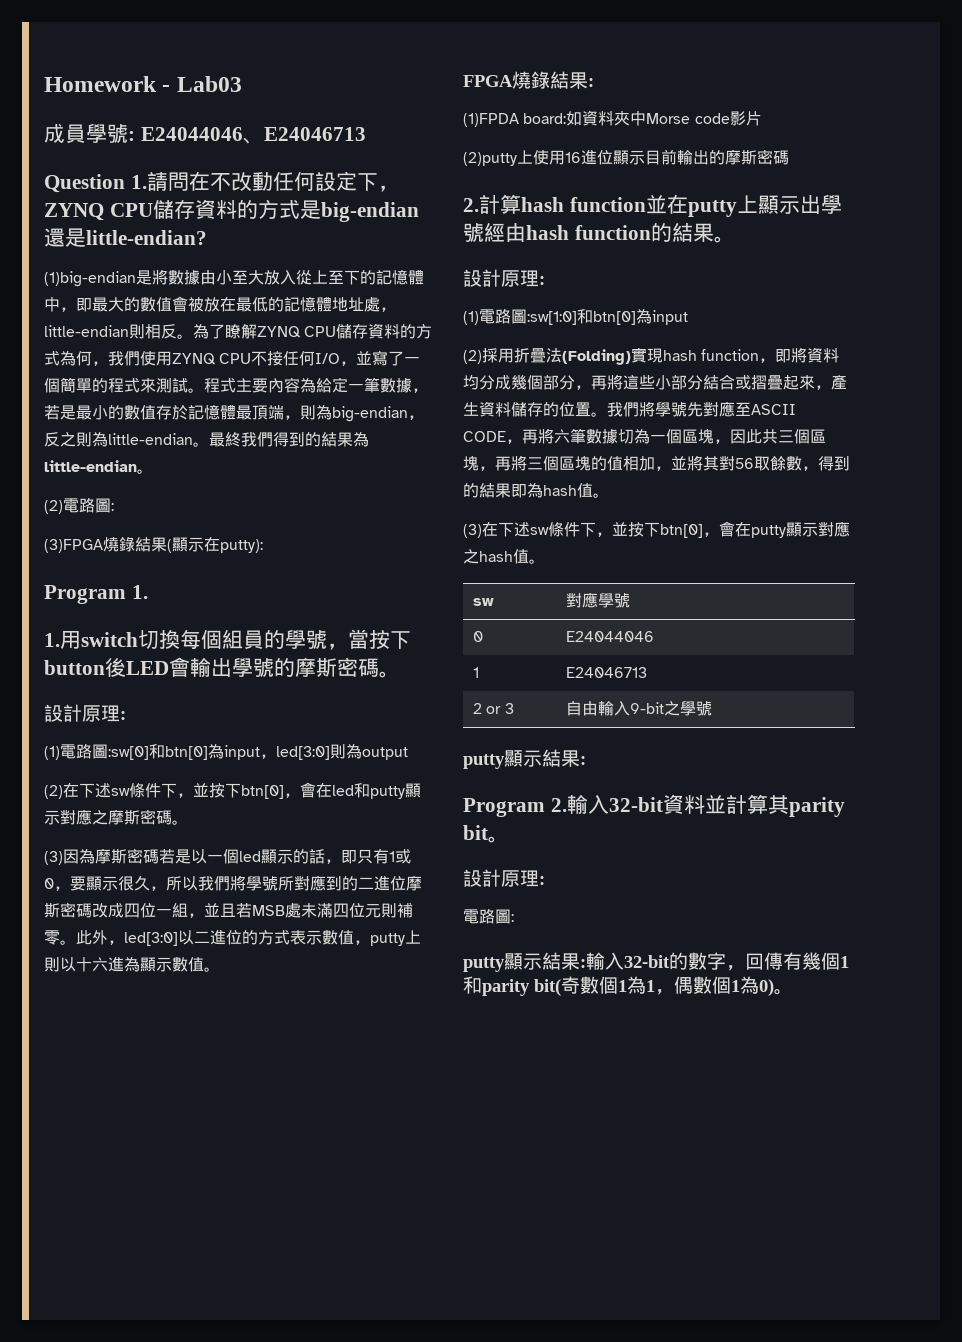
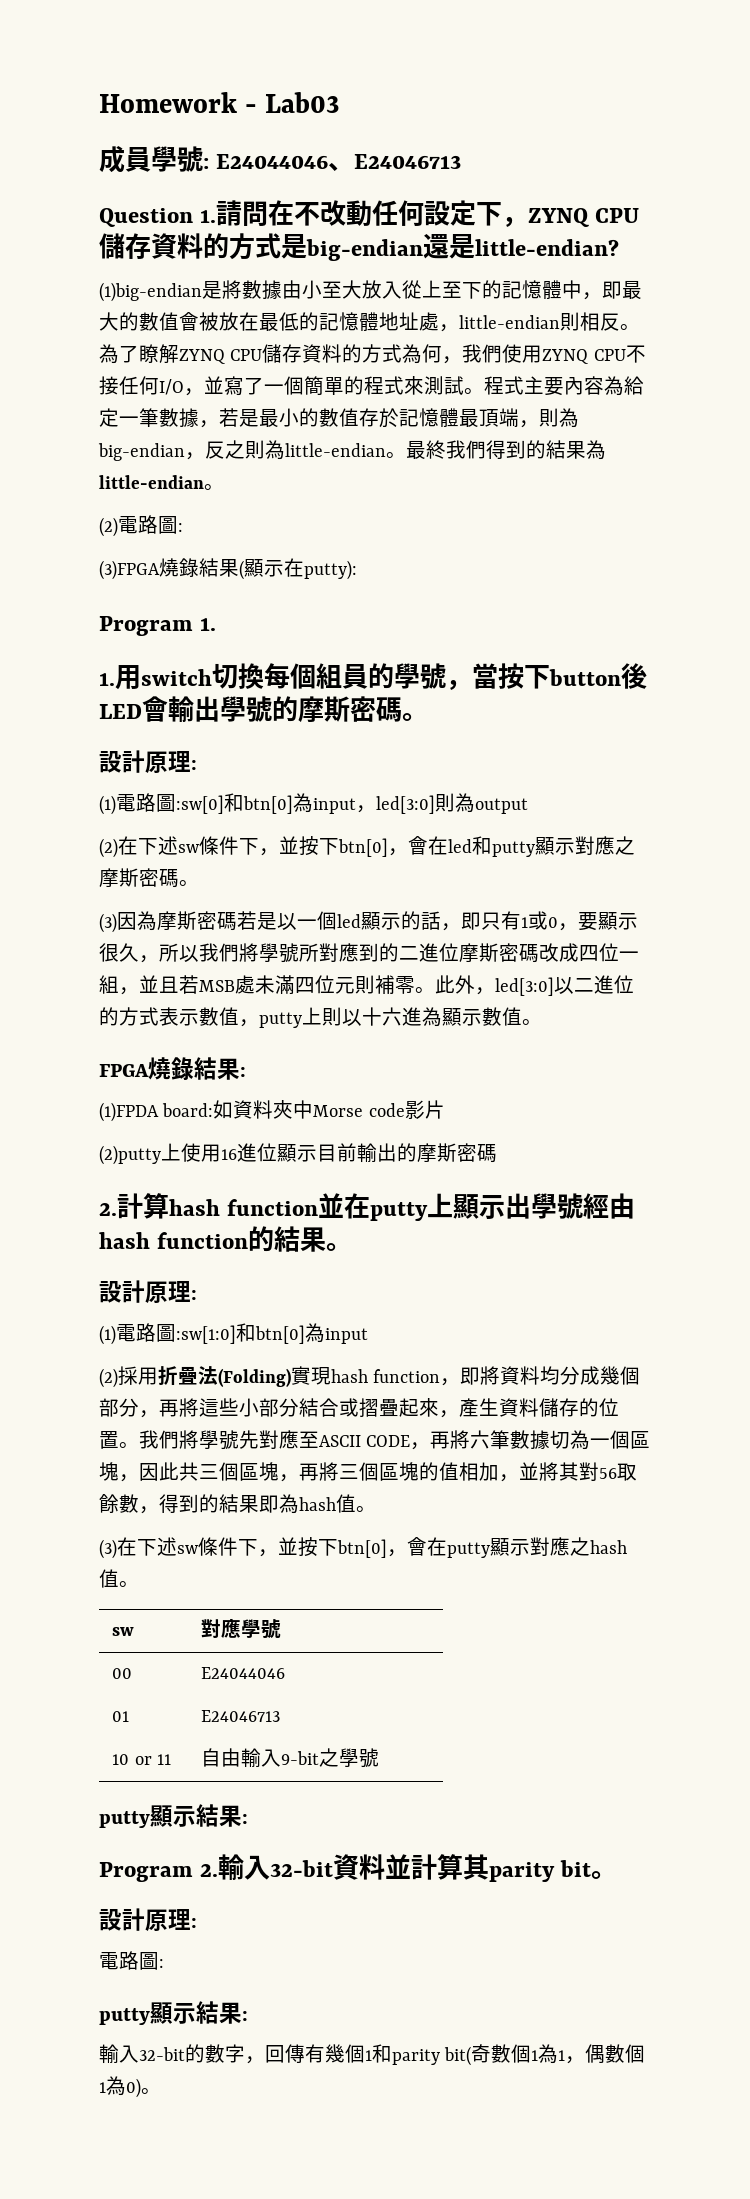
[473,631,484,642] 0 -> [112,1668,133,1679] 00
[473,667,480,678] [566,667,648,678] [473,703,514,714] 1 | E24046713 // 2 or 3 -> [112,1711,130,1722] [201,1710,281,1722] [112,1754,172,1765] 01 | E24046713 // 10 or 11
(586, 963) none -> (248, 2016) //

